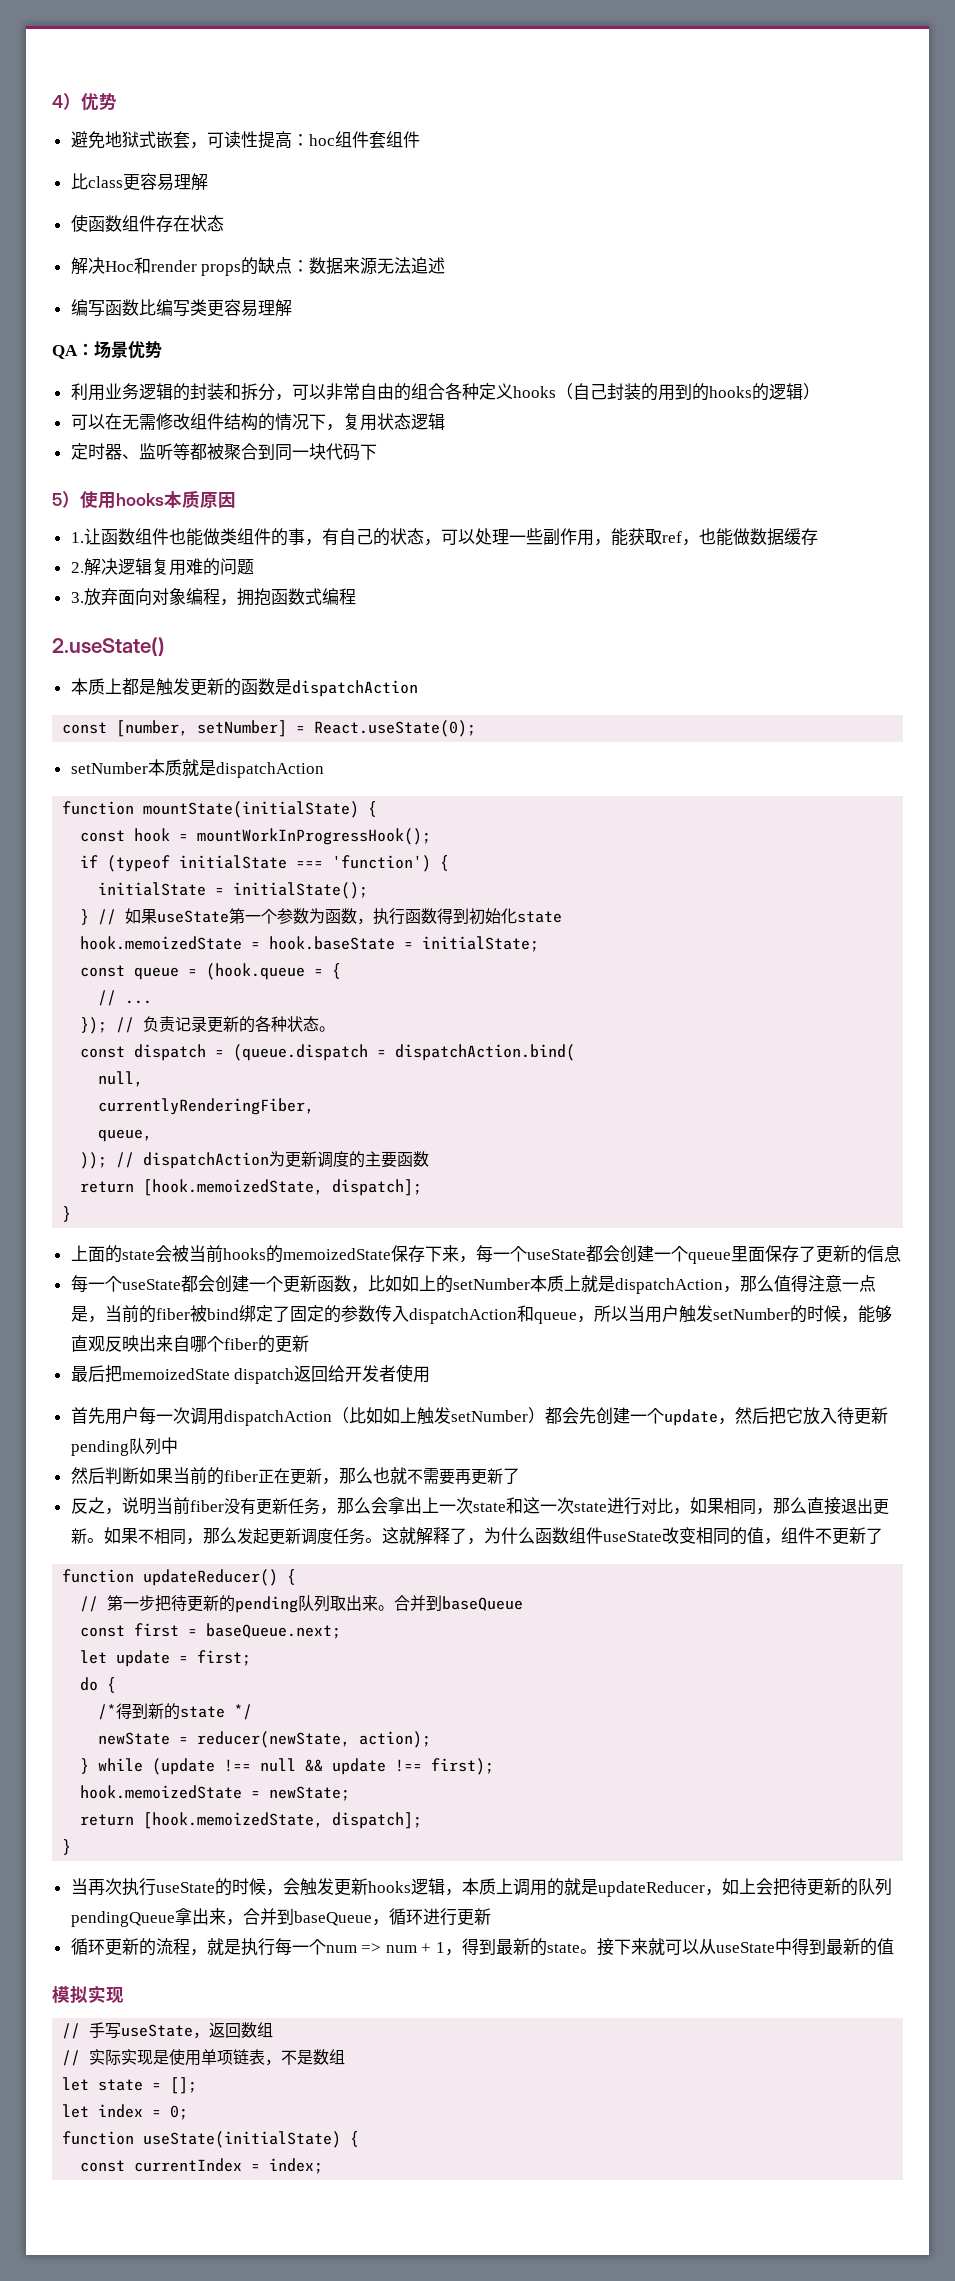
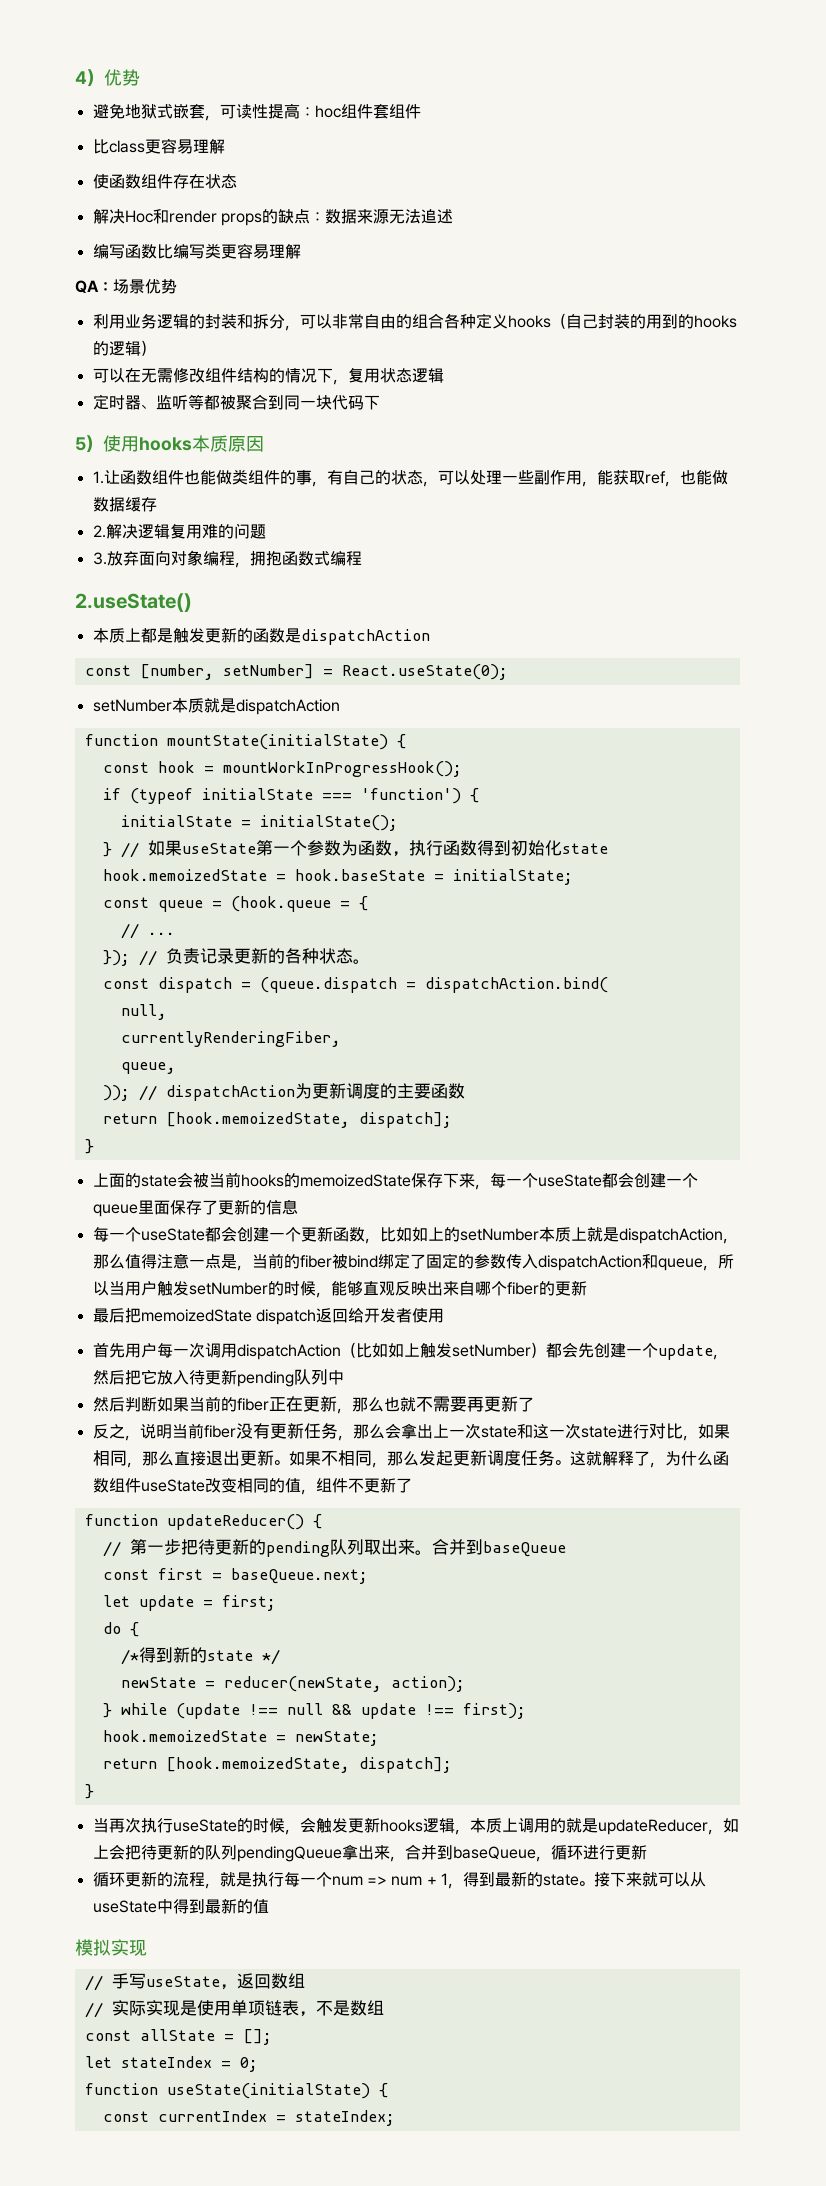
[62,2077,144,2091] let state -> [84,2029,215,2041] const allState
[98,2104,144,2118] index -> [120,2056,212,2068] stateIndex
[269,2158,324,2174] index; -> [294,2110,395,2126] stateIndex;

